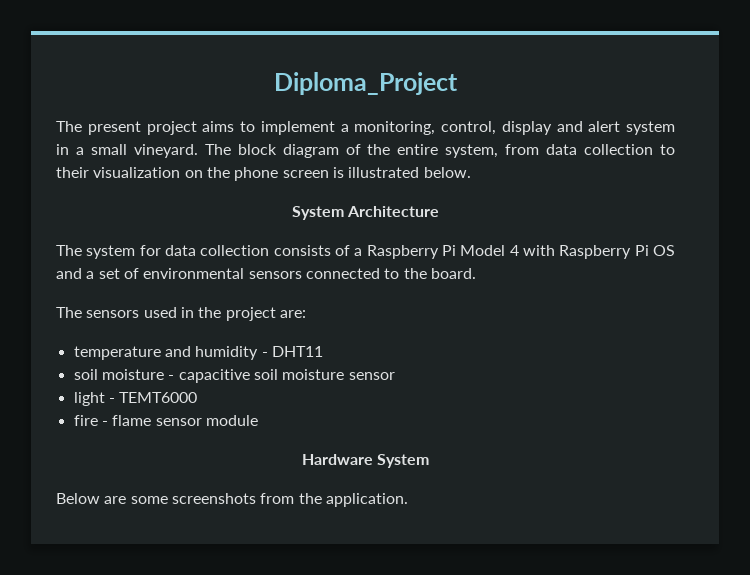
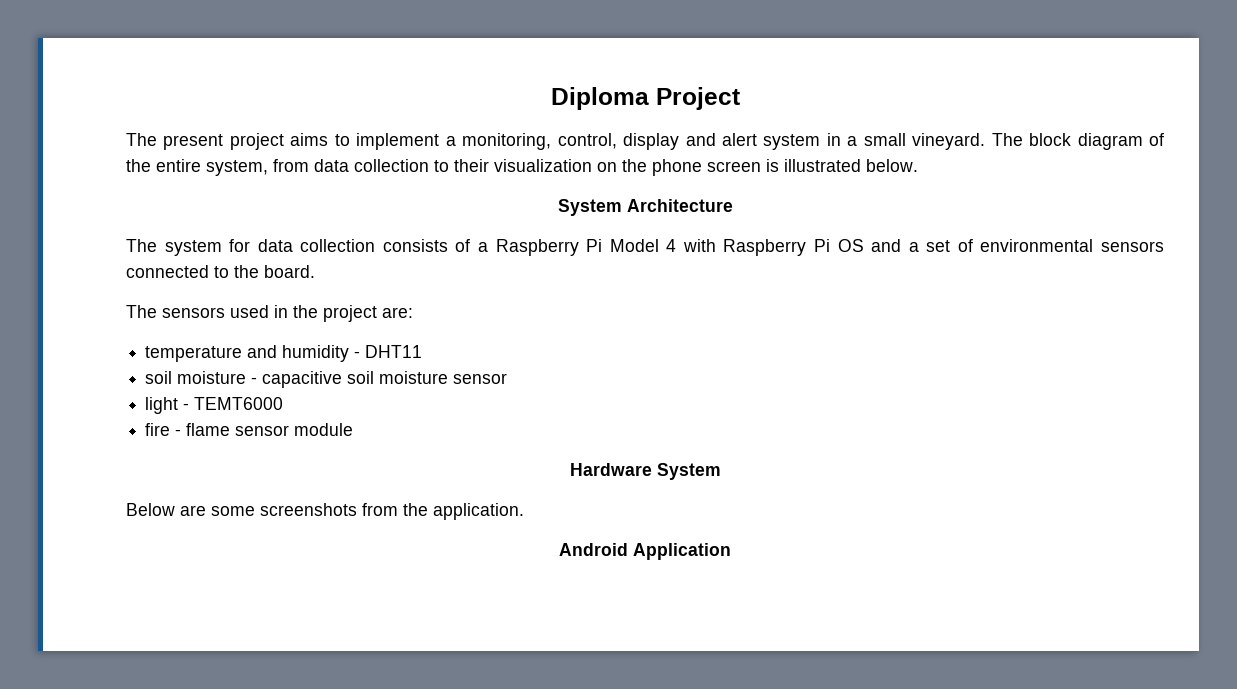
[274,72,458,95] Diploma_Project -> [550,87,740,110] Diploma Project
(408, 500) none -> [559,543,731,560] // Android Application

